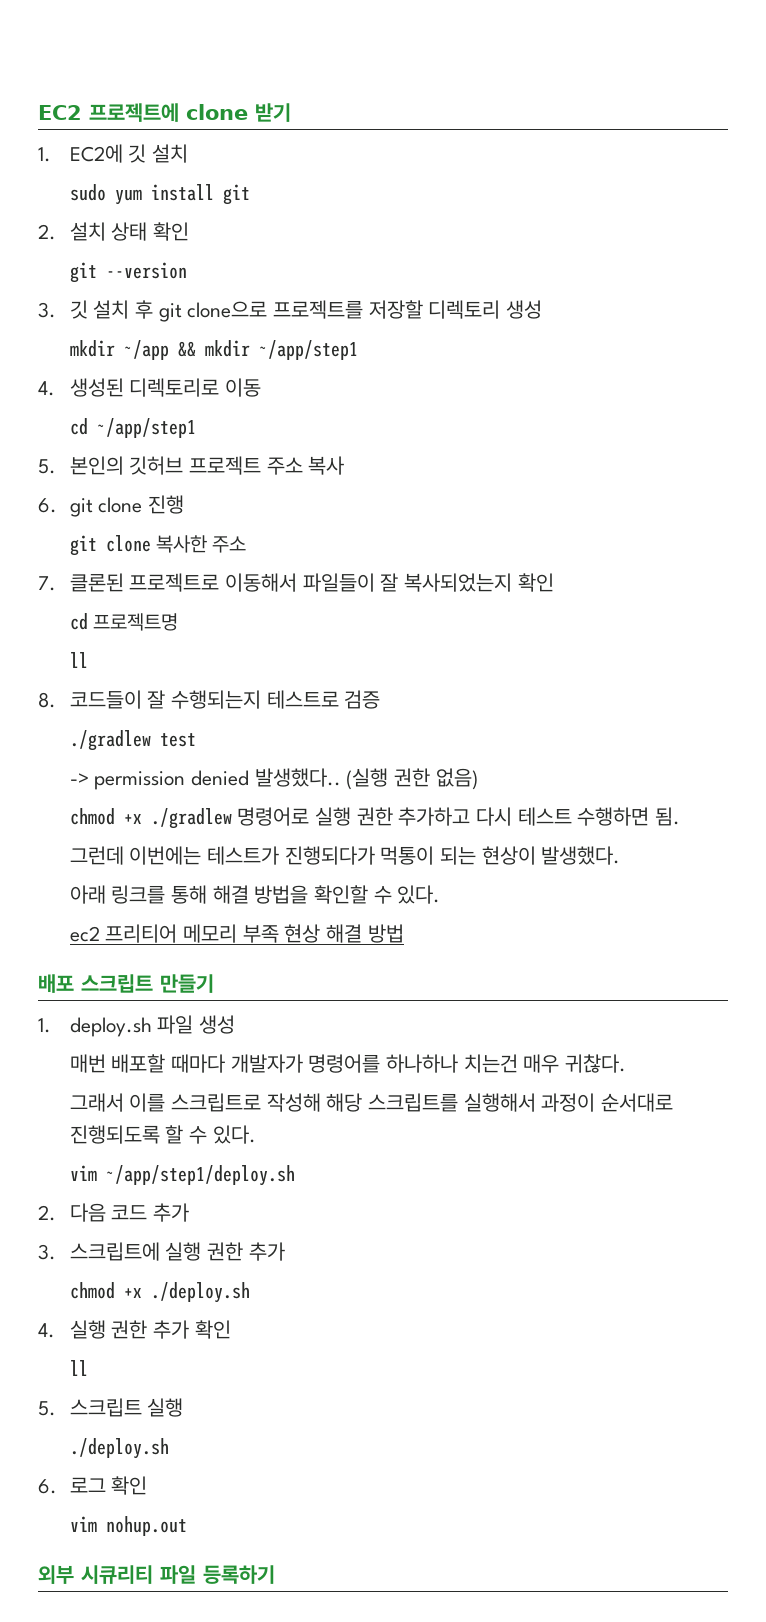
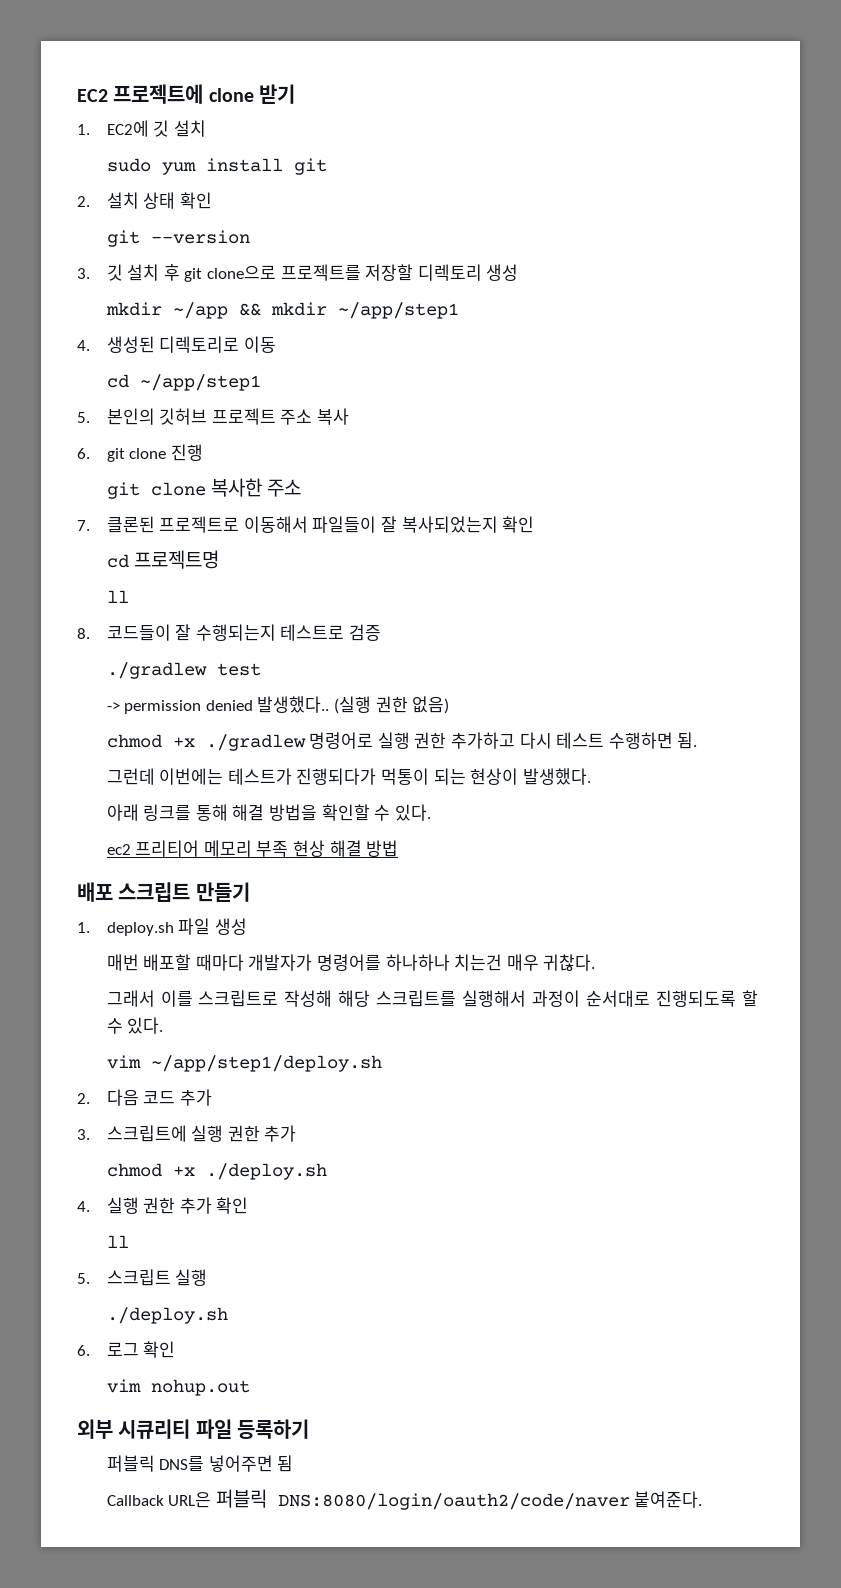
(275, 1574) none -> [106,1455,294,1472] [106,1489,703,1510] // 퍼블릭 DNS를 넣어주면 됨 // Callback URL은 퍼블릭 DNS:8080/login/oauth2/code/naver 붙여준다.

